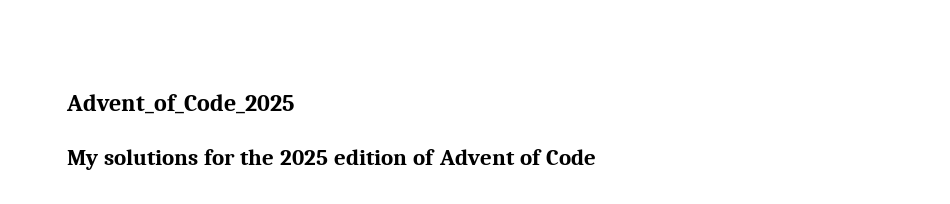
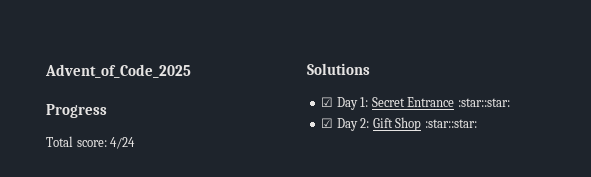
[67,149,596,170] My solutions for the 2025 edition of Advent of Code -> [46,104,107,118] [46,136,136,149] [307,63,370,75] [321,97,510,110] [321,117,477,131] Progress // Total score: 4/24 // Solutions // ☑ Day 1: Secret Entrance :star::star: // ☑ Day 2: Gift Shop :star::star:

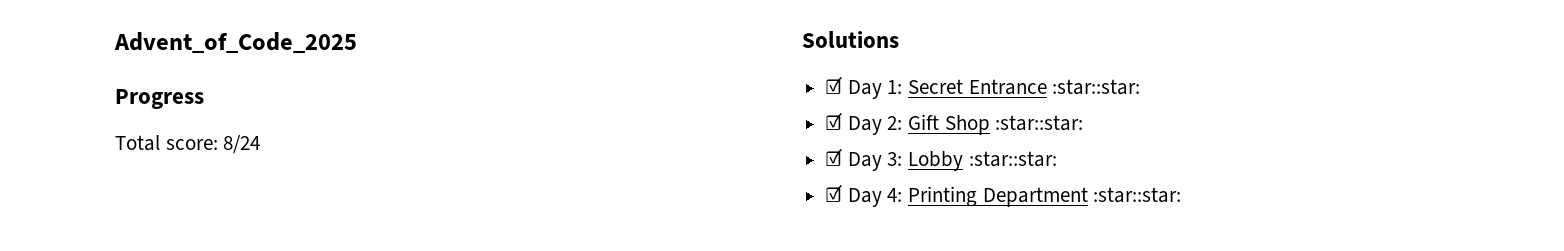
[110,137,136,149] 4/24 -> [223,135,261,154] 8/24
(477, 123) none -> [825,148,1057,171] [825,184,1182,207] // ☑ Day 3: Lobby :star::star: // ☑ Day 4: Printing Department :star::star:

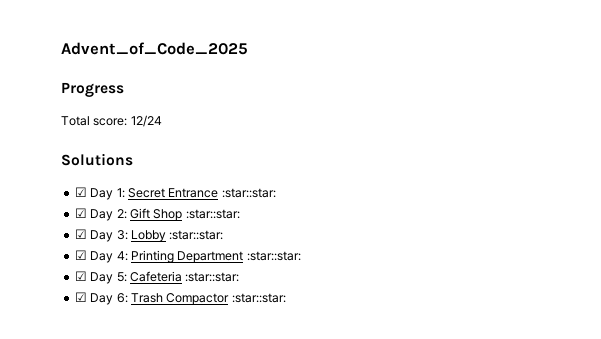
[223,135,261,154] 8/24 -> [130,115,162,127] 12/24
(1182, 195) none -> [74,271,240,284] [74,292,286,305] // ☑ Day 5: Cafeteria :star::star: // ☑ Day 6: Trash Compactor :star::star:

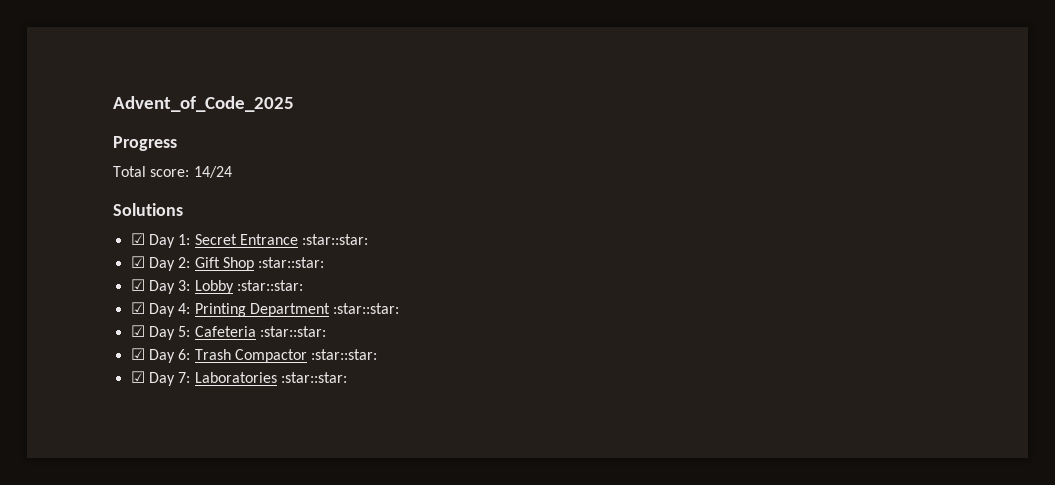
[130,115,162,127] 12/24 -> [193,166,232,178] 14/24
(286, 298) none -> [130,371,347,386] // ☑ Day 7: Laboratories :star::star:

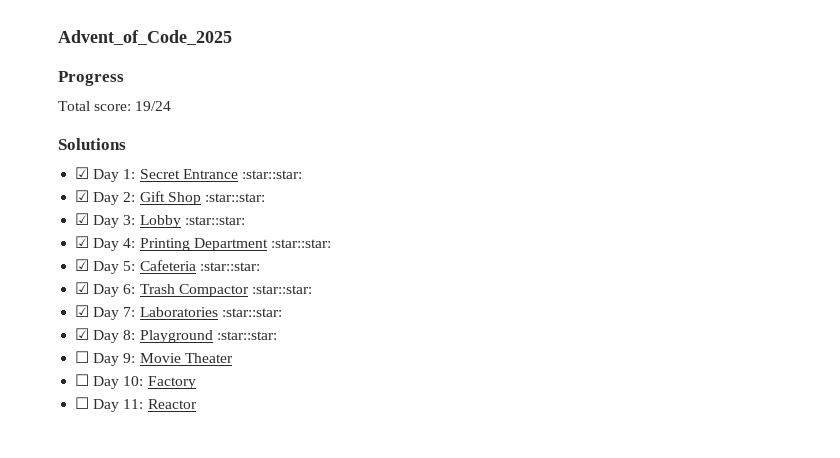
[193,166,232,178] 14/24 -> [135,101,172,111] 19/24
(347, 377) none -> [75,328,277,343] [75,351,233,366] [75,374,196,389] [75,397,197,412] // ☑ Day 8: Playground :star::star: // ☐ Day 9: Movie Theater // ☐ Day 10: Factory // ☐ Day 11: Reactor

